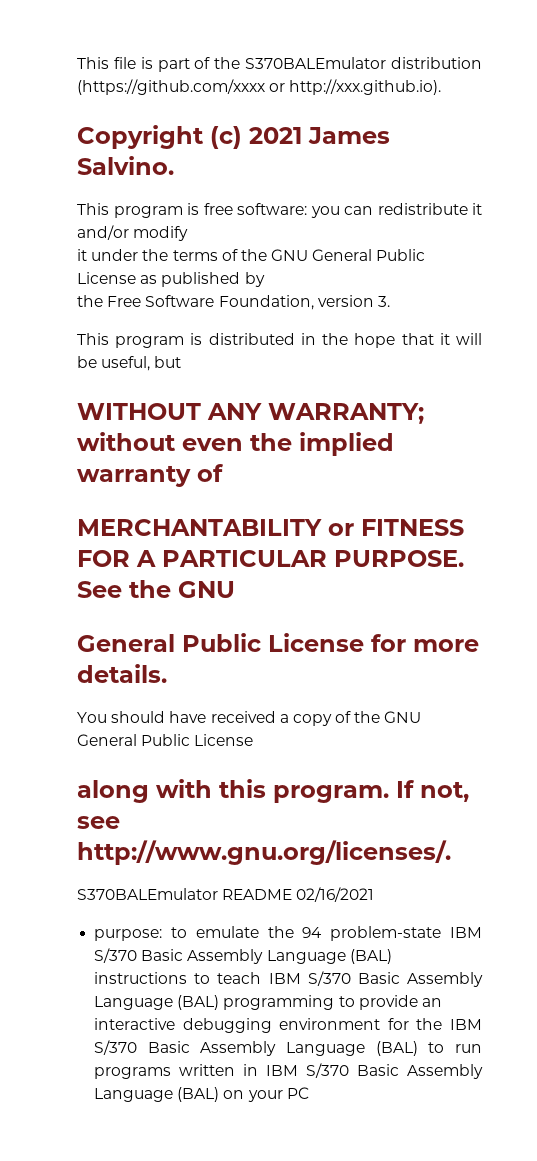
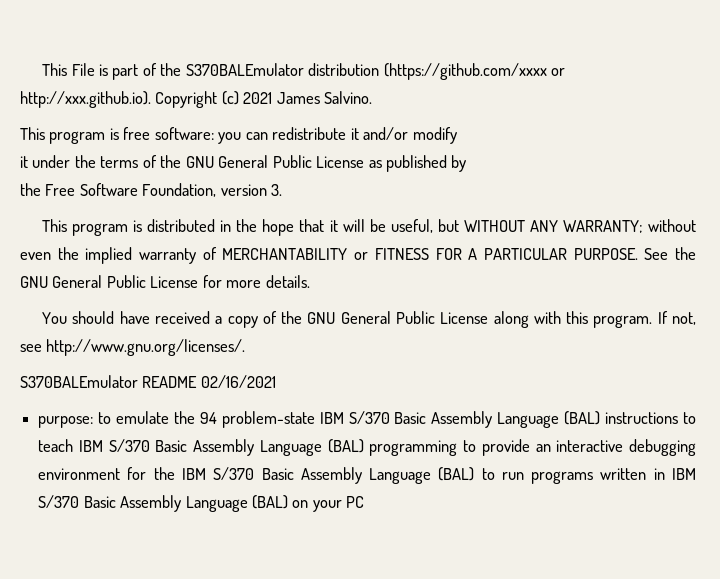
[77,57,136,69] This file -> [42,63,95,76] This File
(442, 87) // -> (151, 99) none
(182, 362) // -> (459, 225) none
(224, 473) // -> (217, 253) none
(235, 589) // -> (48, 282) none
(254, 740) // -> (489, 318) none

